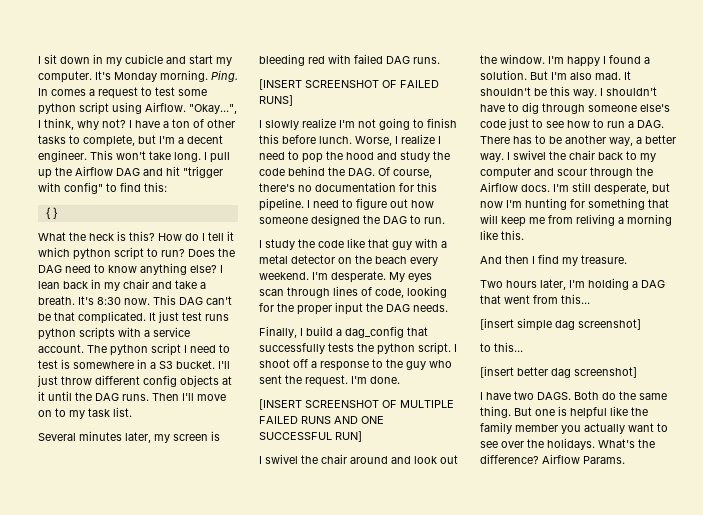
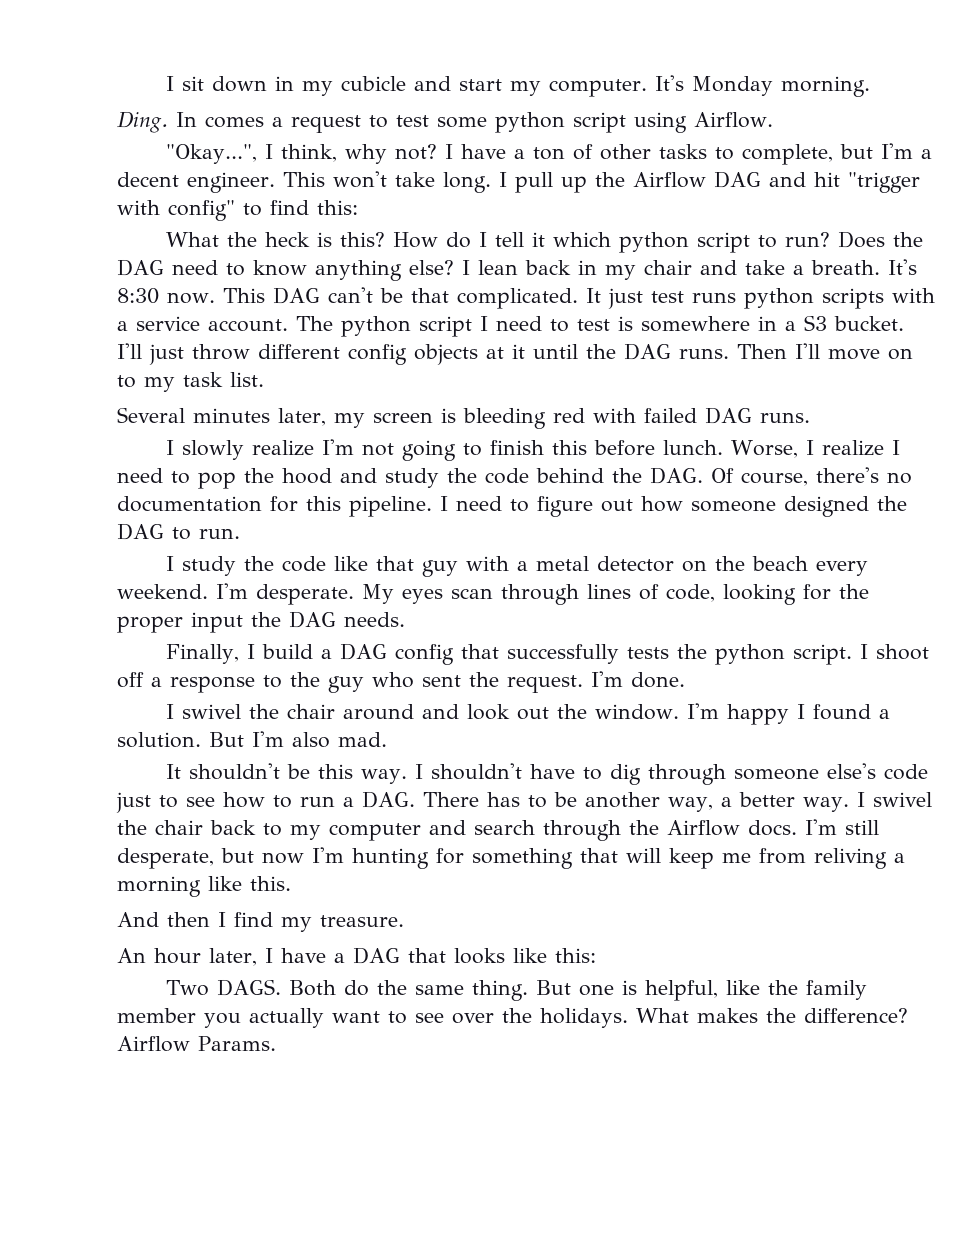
[211,70,238,82] Ping. -> [117,111,168,133] // Ding.
(186, 107) none -> (773, 120) //
[44,207,59,220] // {} -> (358, 207) none
[259,79,439,90] [259,95,293,106] // [INSERT SCREENSHOT OF FAILED RUNS] -> (810, 417) none
[345,326,404,338] dag_config -> [339,643,454,665] DAG config
[259,399,454,410] [259,416,384,424] [259,431,362,442] // [INSERT SCREENSHOT OF MULTIPLE FAILED RUNS AND ONE SUCCESSFUL RUN] -> (685, 680) none
(621, 76) none -> (387, 739) //
[557,169,587,176] scour -> [474,820,535,835] search
[480,278,665,290] [480,294,590,304] [480,318,641,331] [480,342,523,352] [480,366,637,378] [480,391,534,400] Two hours later, I'm holding a DAG that went from this... // [insert simple dag screenshot] // to this... // [insert better dag screenshot] // I have two -> [117,947,596,966] [165,980,209,996] An hour later, I have a DAG that looks like this: // Two
[570,407,607,419] helpful -> [644,980,718,1001] helpful,
[598,439,635,448] What's -> [636,1008,758,1023] What makes

